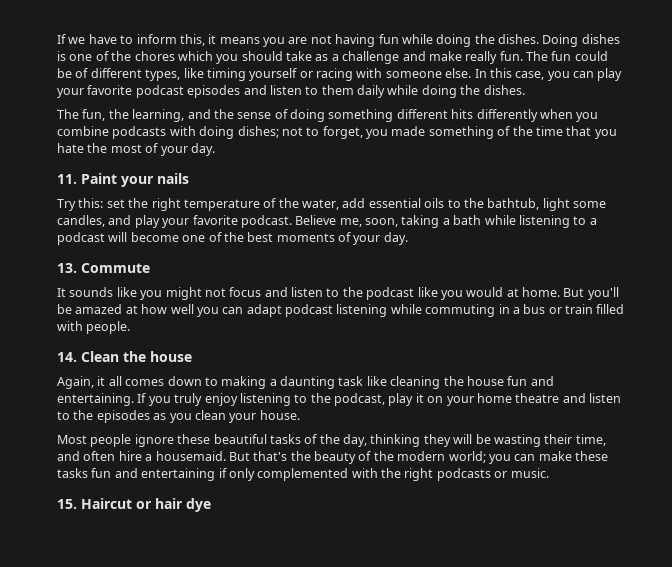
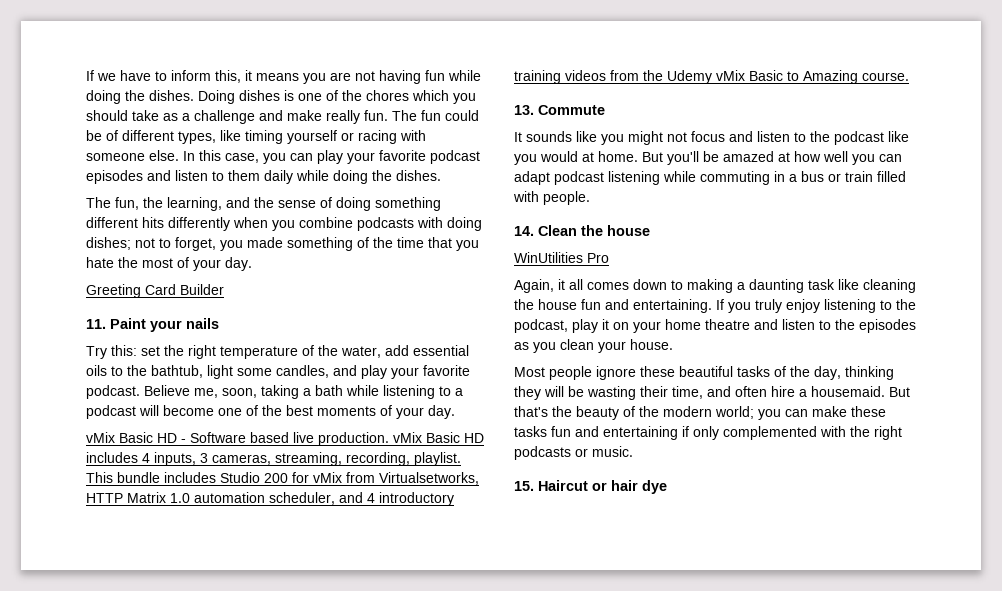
(215, 149) none -> [86,284,224,298] // Greeting Card Builder
(408, 238) none -> [86,432,484,446] [86,452,461,466] [86,472,479,485] [86,492,454,506] [514,70,909,84] // vMix Basic HD - Software based live production. vMix Basic HD includes 4 inputs, 3 cameras, streaming, recording, playlist. This bundle includes Studio 200 for vMix from Virtualsetworks, HTTP Matrix 1.0 automation scheduler, and 4 introductory training videos from the Udemy vMix Basic to Amazing course.
(192, 356) none -> [514,252,609,263] // WinUtilities Pro

